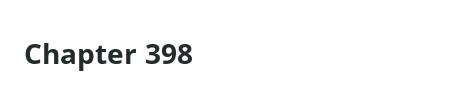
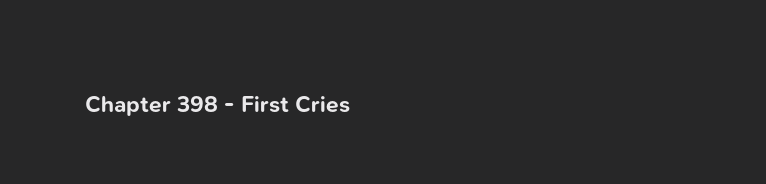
(193, 54) none -> [224,95,350,113] - First Cries

